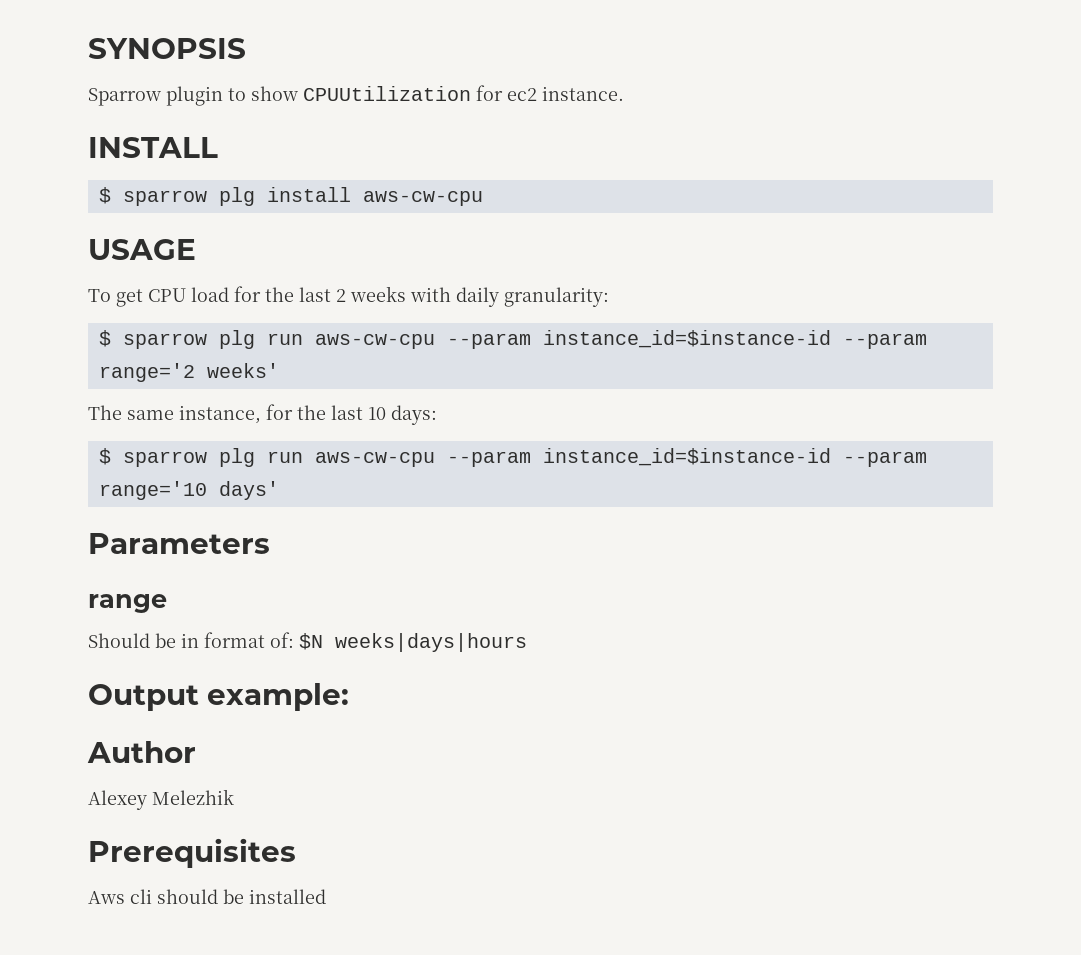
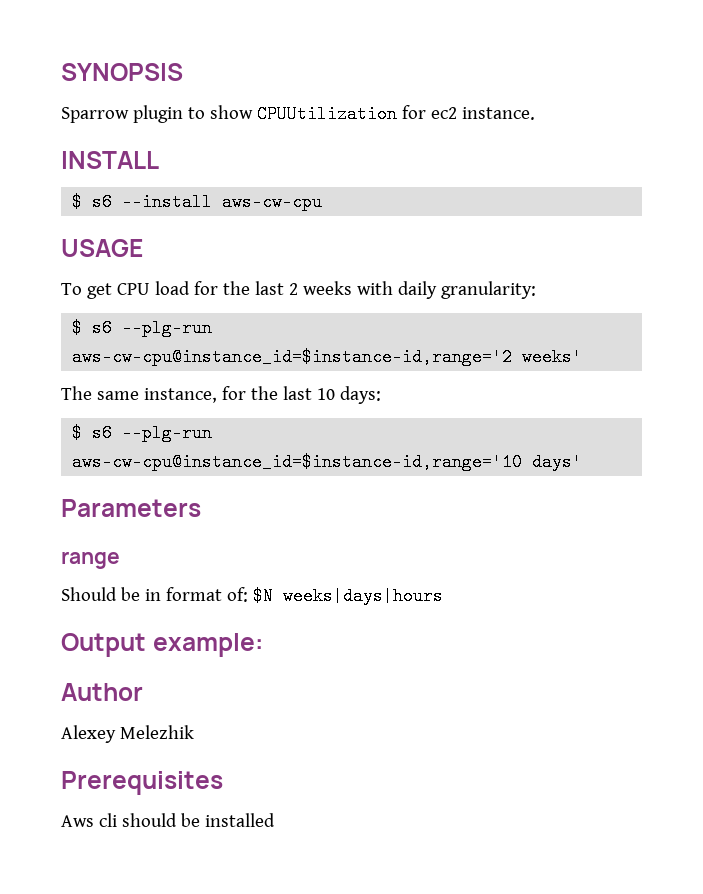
[122,187,351,206] sparrow plg install -> [92,193,213,211] s6 --install
[122,330,927,349] [98,363,195,382] sparrow plg run aws-cw-cpu --param instance_id=$instance-id --param range='2 -> [92,319,213,337] [72,348,513,366] s6 --plg-run aws-cw-cpu@instance_id=$instance-id,range='2
[122,448,927,467] [98,481,207,500] sparrow plg run aws-cw-cpu --param instance_id=$instance-id --param range='10 -> [92,424,213,442] [72,453,523,471] s6 --plg-run aws-cw-cpu@instance_id=$instance-id,range='10

